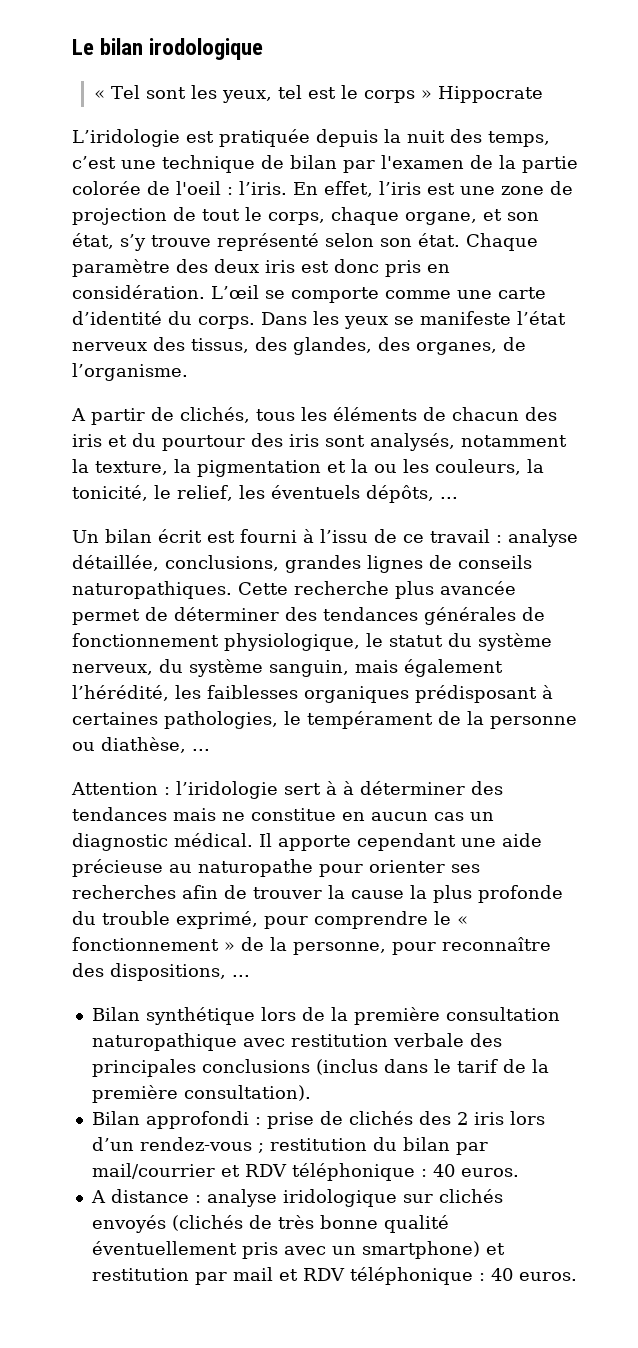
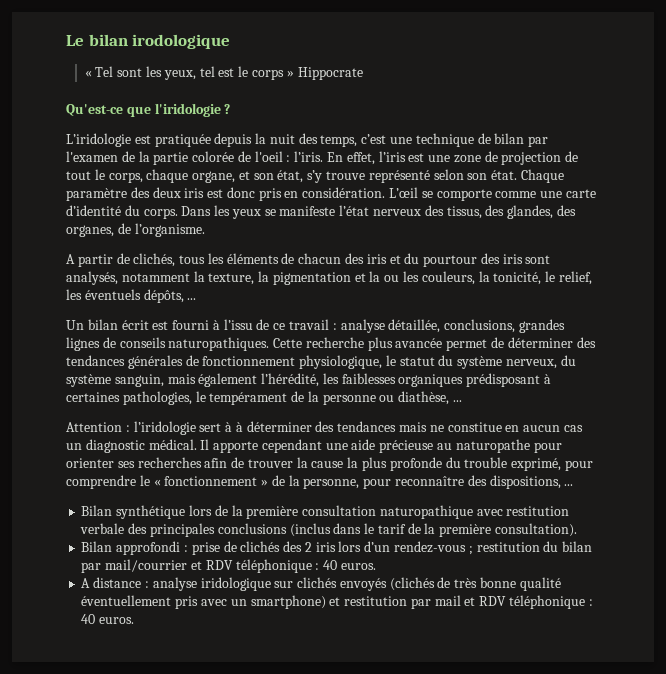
(543, 94) none -> [66,103,231,117] // Qu'est-ce que l'iridologie ?

